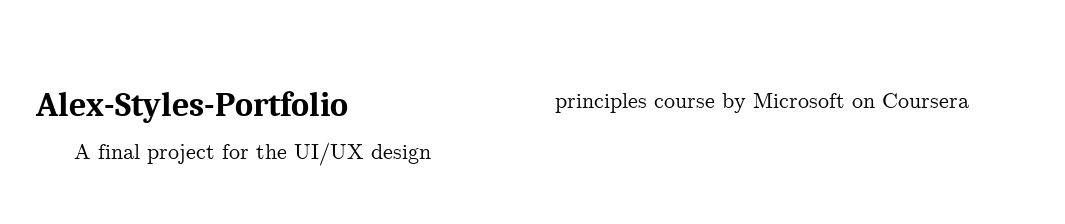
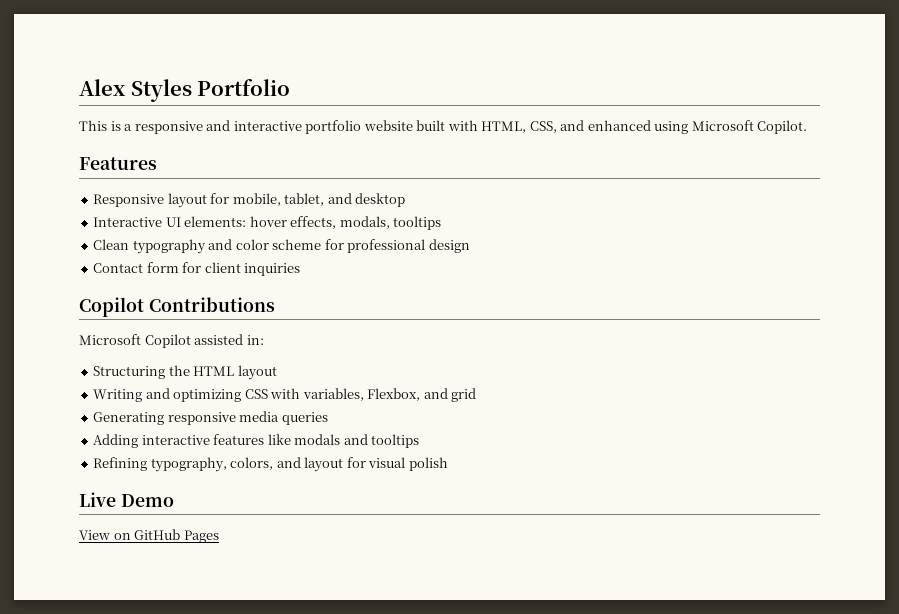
[35,91,348,123] [74,142,432,166] [555,92,969,113] Alex-Styles-Portfolio // A final project for the UI/UX design principles course by Microsoft on Coursera -> [79,79,291,102] [79,120,808,134] [79,157,157,170] [93,193,406,208] [93,216,442,230] [93,239,470,254] [93,262,301,276] [79,297,275,317] [79,334,264,348] [93,365,277,380] [93,388,477,402] [93,411,328,425] [93,434,420,448] [93,457,448,472] [79,492,174,507] [79,529,219,543] Alex Styles Portfolio // This is a responsive and interactive portfolio website built with HTML, CSS, and enhanced using Microsoft Copilot. // Features // Responsive layout for mobile, tablet, and desktop // Interactive UI elements: hover effects, modals, tooltips // Clean typography and color scheme for professional design // Contact form for client inquiries // Copilot Contributions // Microsoft Copilot assisted in: // Structuring the HTML layout // Writing and optimizing CSS with variables, Flexbox, and grid // Generating responsive media queries // Adding interactive features like modals and tooltips // Refining typography, colors, and layout for visual polish // Live Demo // View on GitHub Pages

